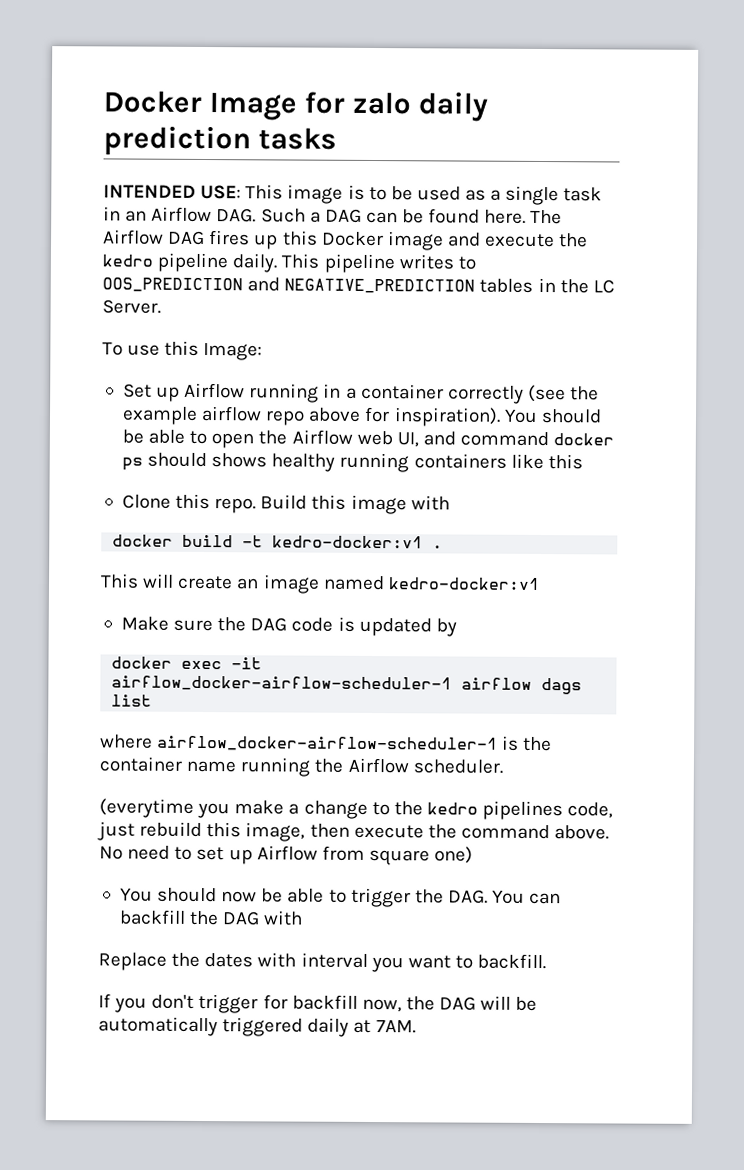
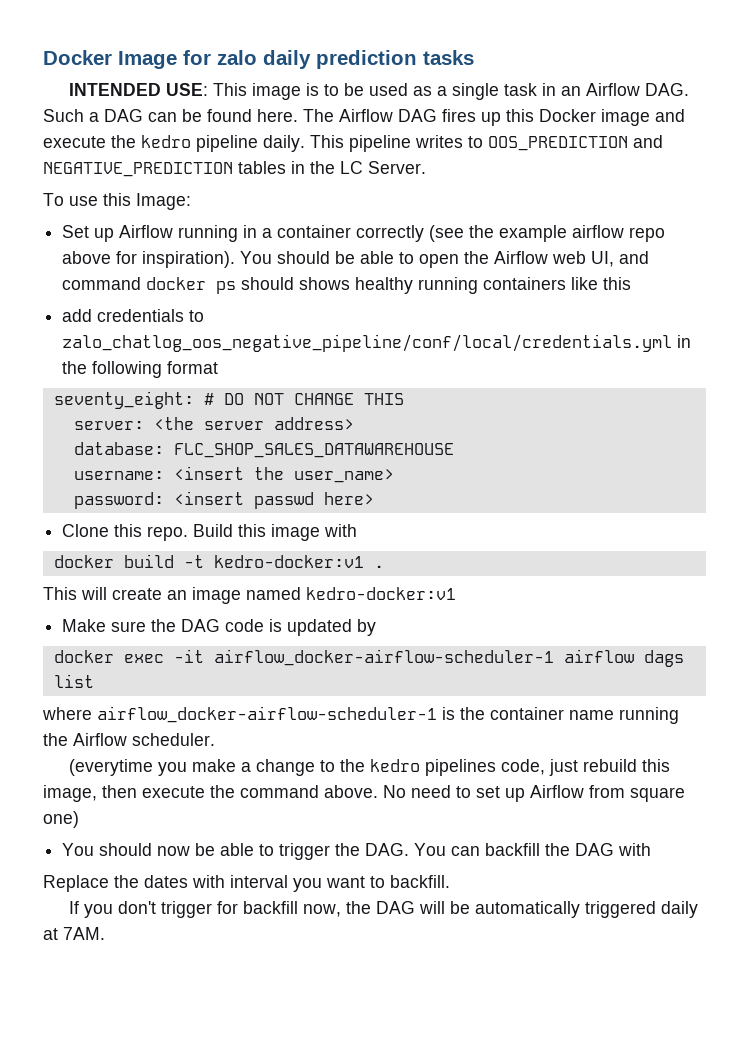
(583, 462) none -> [62,309,205,322] [62,334,692,352] [62,361,219,378] [53,391,404,409] [73,417,354,430] [73,442,454,458] [73,466,394,483] [73,491,374,509] // add credentials to zalo_chatlog_oos_negative_pipeline/conf/local/credentials.yml in the following format // seventy_eight: # DO NOT CHANGE THIS // server: <the server address> // database: FLC_SHOP_SALES_DATAWAREHOUSE // username: <insert the user_name> // password: <insert passwd here>

